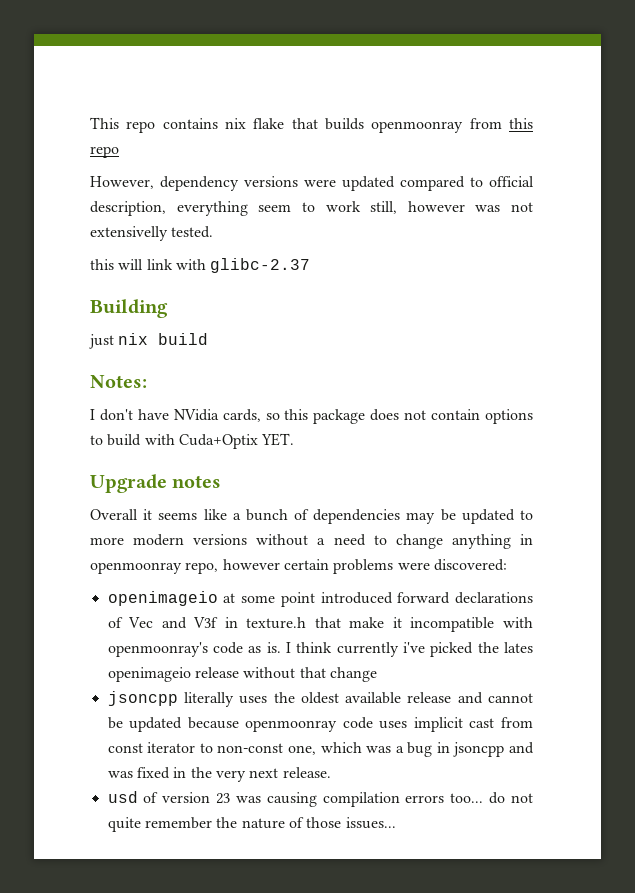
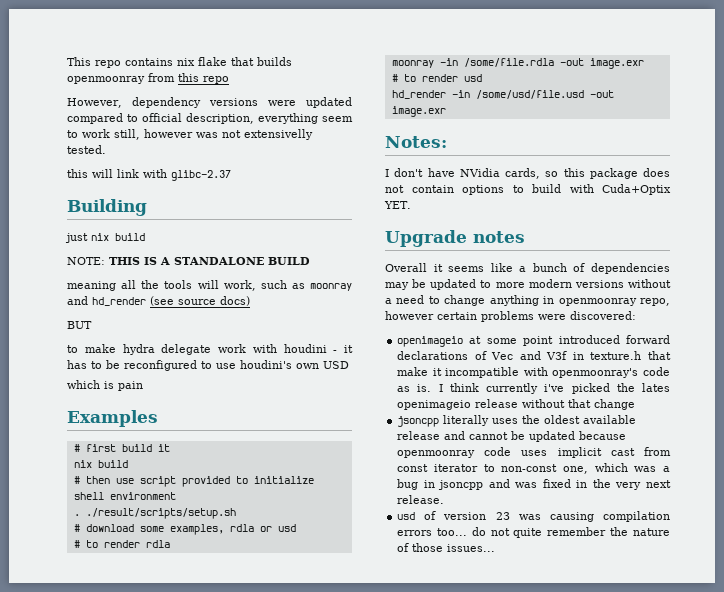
(209, 339) none -> [67,257,310,265] [67,280,352,291] [67,296,250,306] [67,321,92,329] [67,344,353,355] [67,360,349,371] [67,380,143,391] [67,410,158,427] [73,444,170,452] [73,460,128,468] [73,476,314,487] [73,492,176,500] [73,508,236,519] [73,524,296,535] [73,540,170,548] [391,58,644,69] [391,74,482,82] [391,90,614,99] [391,106,446,117] // NOTE: THIS IS A STANDALONE BUILD // meaning all the tools will work, such as moonray and hd_render (see source docs) // BUT // to make hydra delegate work with houdini - it has to be reconfigured to use houdini's own USD // which is pain // Examples // # first build it // nix build // # then use script provided to initialize shell environment // . ./result/scripts/setup.sh // # download some examples, rdla or usd // # to render rdla // moonray -in /some/file.rdla -out image.exr // # to render usd // hd_render -in /some/usd/file.usd -out image.exr

